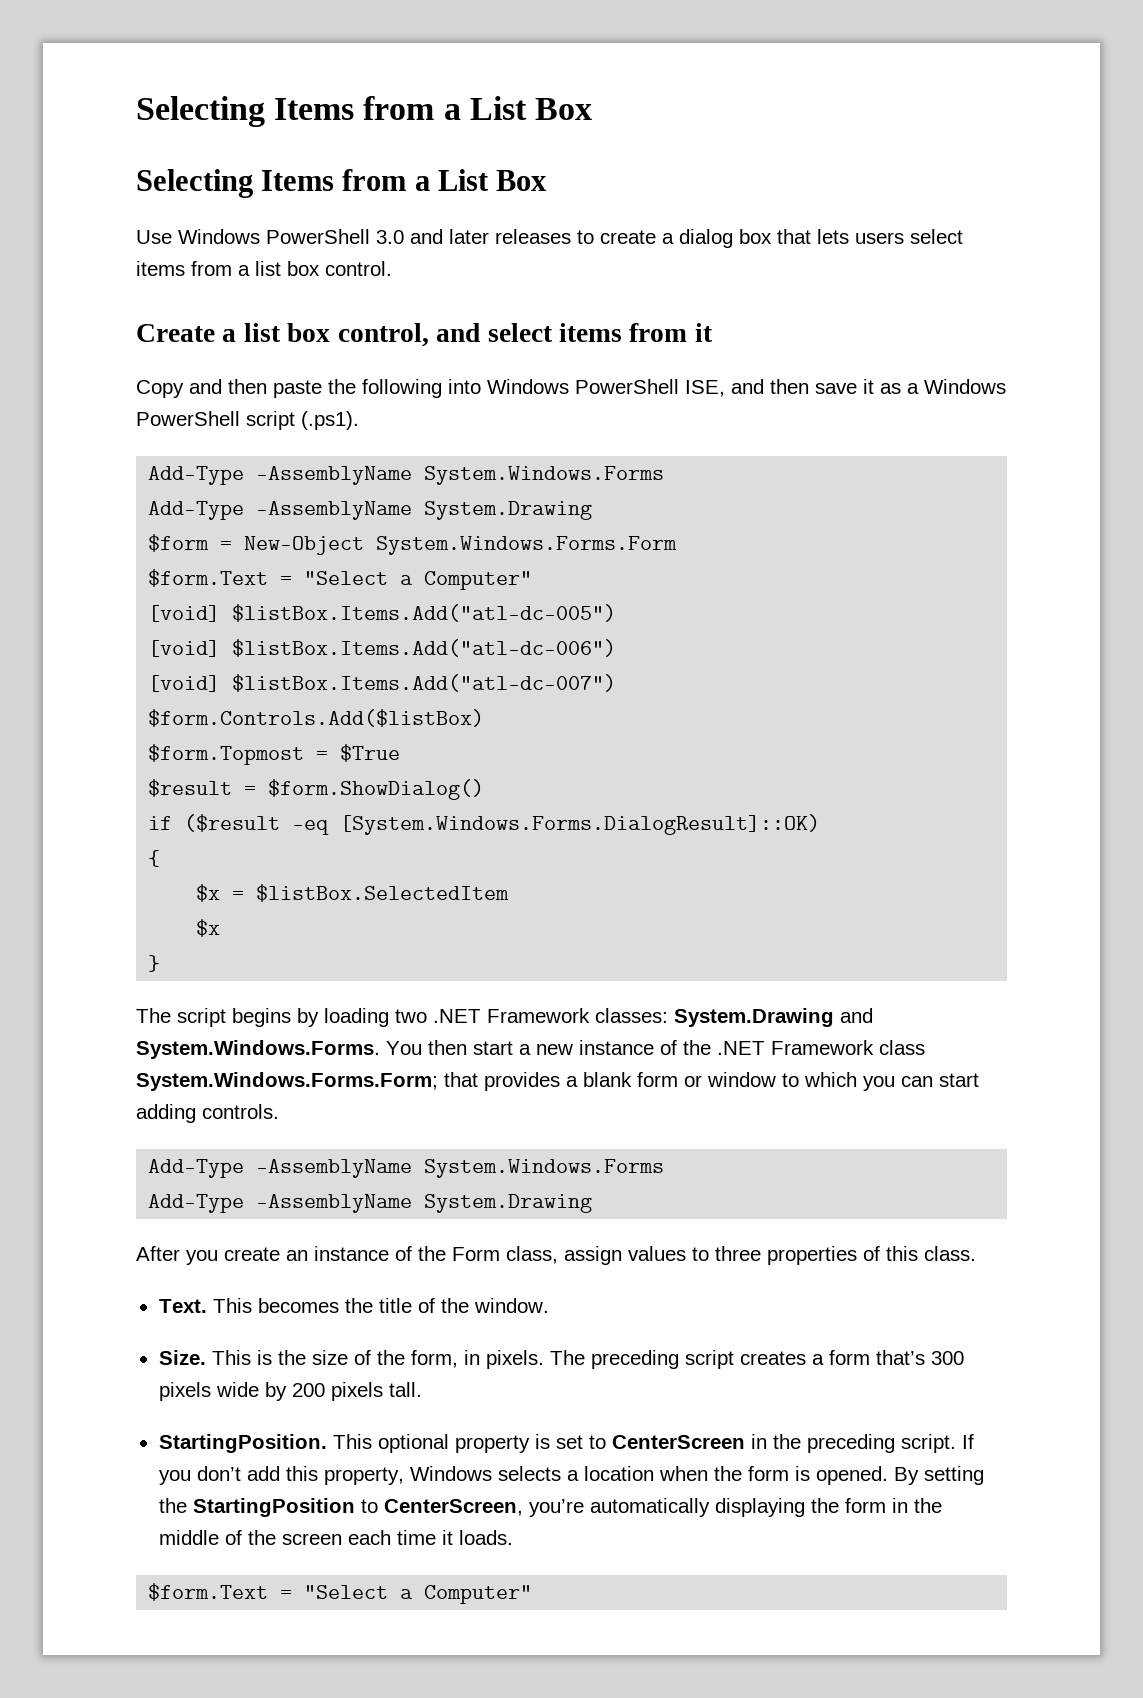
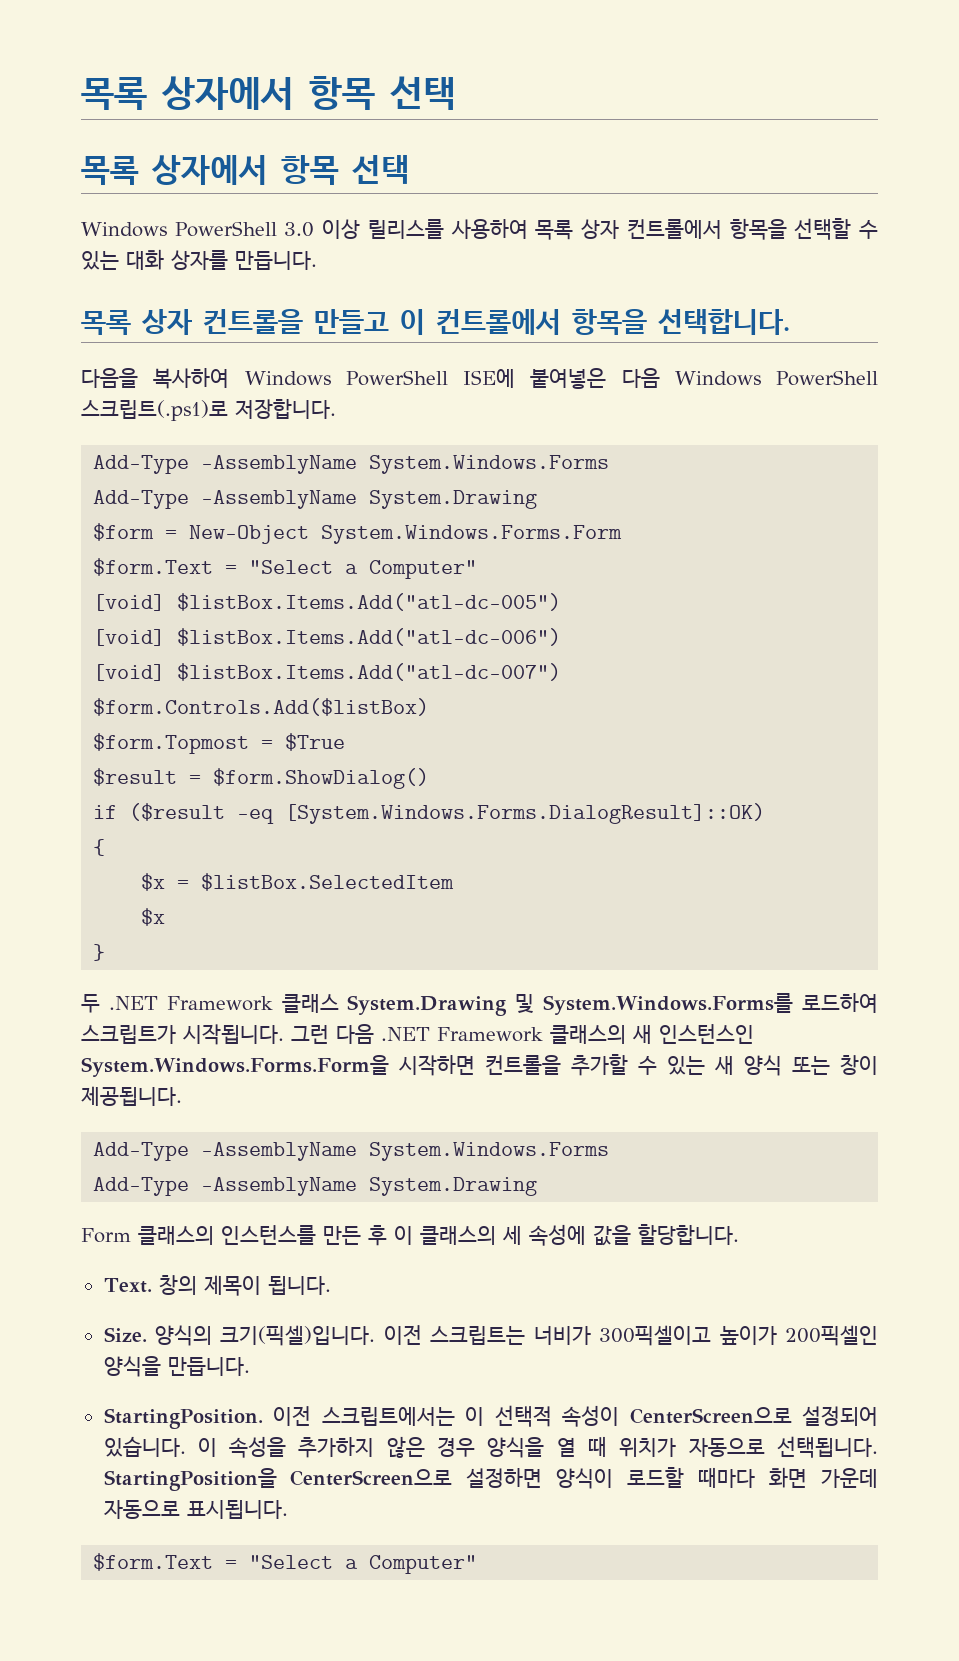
[136,96,592,127] [136,169,548,198] [136,229,963,248] [136,261,392,276] [136,323,713,347] [136,379,1006,398] [136,411,359,430] Selecting Items from a List Box // Selecting Items from a List Box // Use Windows PowerShell 3.0 and later releases to create a dialog box that lets users select items from a list box control. // Create a list box control, and select items from it // Copy and then paste the following into Windows PowerShell ISE, and then save it as a Windows PowerShell script (.ps1). -> [81,76,456,110] [81,155,410,185] [81,218,878,240] [81,249,317,270] [81,309,790,335] [81,368,879,389] [81,398,336,421] 목록 상자에서 항목 선택 // 목록 상자에서 항목 선택 // Windows PowerShell 3.0 이상 릴리스를 사용하여 목록 상자 컨트롤에서 항목을 선택할 수 있는 대화 상자를 만듭니다. // 목록 상자 컨트롤을 만들고 이 컨트롤에서 항목을 선택합니다. // 다음을 복사하여 Windows PowerShell ISE에 붙여넣은 다음 Windows PowerShell 스크립트(.ps1)로 저장합니다.
[136,1008,873,1027] [136,1040,925,1059] [136,1072,979,1091] [136,1104,279,1123] [148,1159,665,1178] [148,1194,593,1213] [136,1246,976,1265] [158,1298,549,1313] [158,1350,964,1369] [158,1382,422,1401] [158,1434,974,1453] [158,1466,984,1485] [158,1498,942,1517] [158,1530,513,1545] The script begins by loading two .NET Framework classes: System.Drawing and System.Windows.Forms. You then start a new instance of the .NET Framework class System.Windows.Forms.Form; that provides a blank form or window to which you can start adding controls. // Add-Type -AssemblyName System.Windows.Forms // Add-Type -AssemblyName System.Drawing // After you create an instance of the Form class, assign values to three properties of this class. // Text. This becomes the title of the window. // Size. This is the size of the form, in pixels. The preceding script creates a form that’s 300 pixels wide by 200 pixels tall. // StartingPosition. This optional property is set to CenterScreen in the preceding script. If you don’t add this property, Windows selects a location when the form is opened. By setting the StartingPosition to CenterScreen, you’re automatically displaying the form in the middle of the screen each time it loads. -> [81,993,878,1016] [81,1024,754,1045] [81,1054,878,1077] [81,1086,182,1106] [93,1142,610,1161] [93,1177,538,1196] [81,1224,739,1246] [103,1275,331,1296] [103,1325,878,1346] [103,1356,250,1377] [103,1405,878,1429] [103,1436,879,1458] [103,1467,878,1491] [103,1500,288,1519] 두 .NET Framework 클래스 System.Drawing 및 System.Windows.Forms를 로드하여 스크립트가 시작됩니다. 그런 다음 .NET Framework 클래스의 새 인스턴스인 System.Windows.Forms.Form을 시작하면 컨트롤을 추가할 수 있는 새 양식 또는 창이 제공됩니다. // Add-Type -AssemblyName System.Windows.Forms // Add-Type -AssemblyName System.Drawing // Form 클래스의 인스턴스를 만든 후 이 클래스의 세 속성에 값을 할당합니다. // Text. 창의 제목이 됩니다. // Size. 양식의 크기(픽셀)입니다. 이전 스크립트는 너비가 300픽셀이고 높이가 200픽셀인 양식을 만듭니다. // StartingPosition. 이전 스크립트에서는 이 선택적 속성이 CenterScreen으로 설정되어 있습니다. 이 속성을 추가하지 않은 경우 양식을 열 때 위치가 자동으로 선택됩니다. StartingPosition을 CenterScreen으로 설정하면 양식이 로드할 때마다 화면 가운데 자동으로 표시됩니다.

